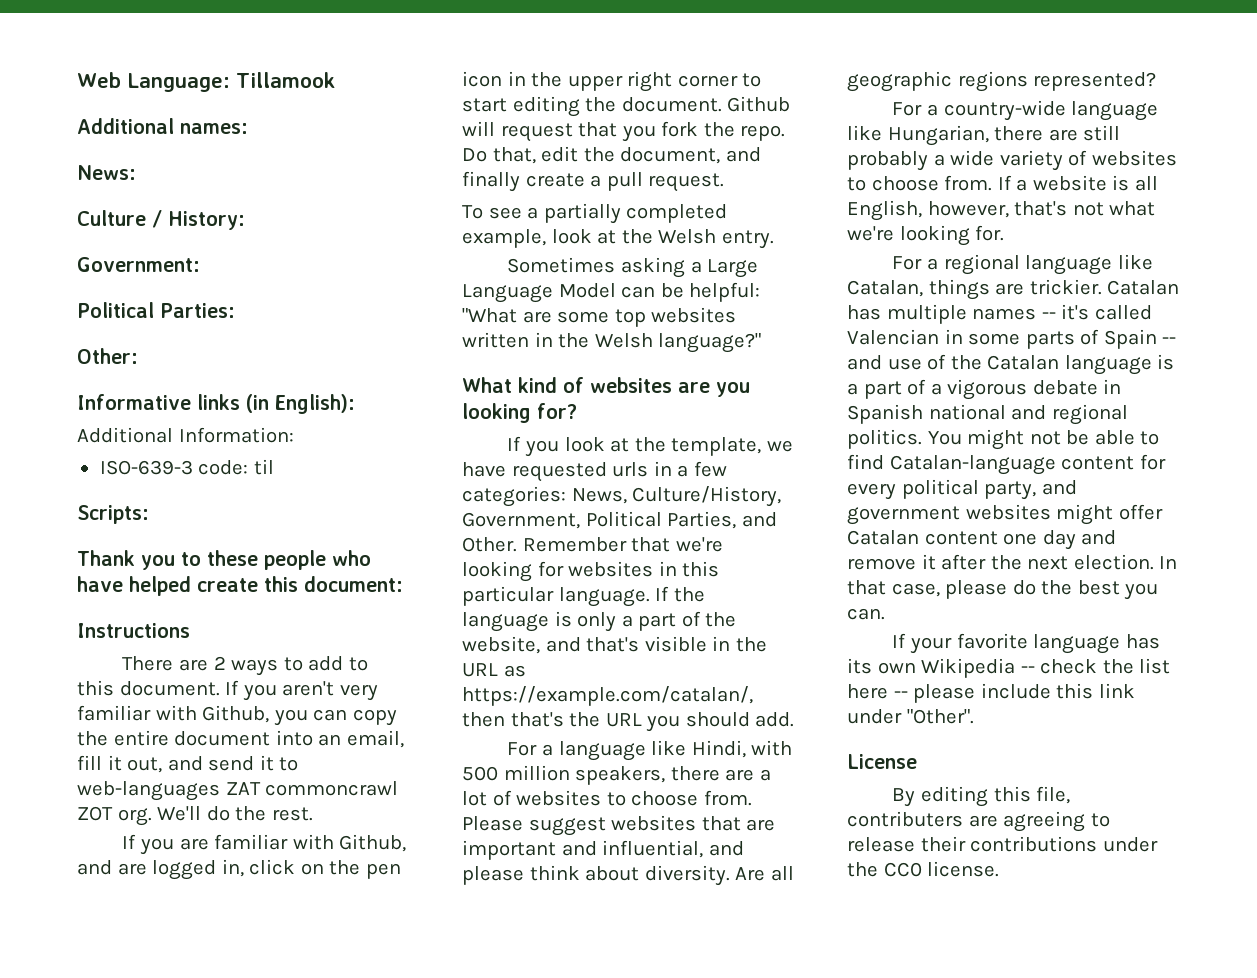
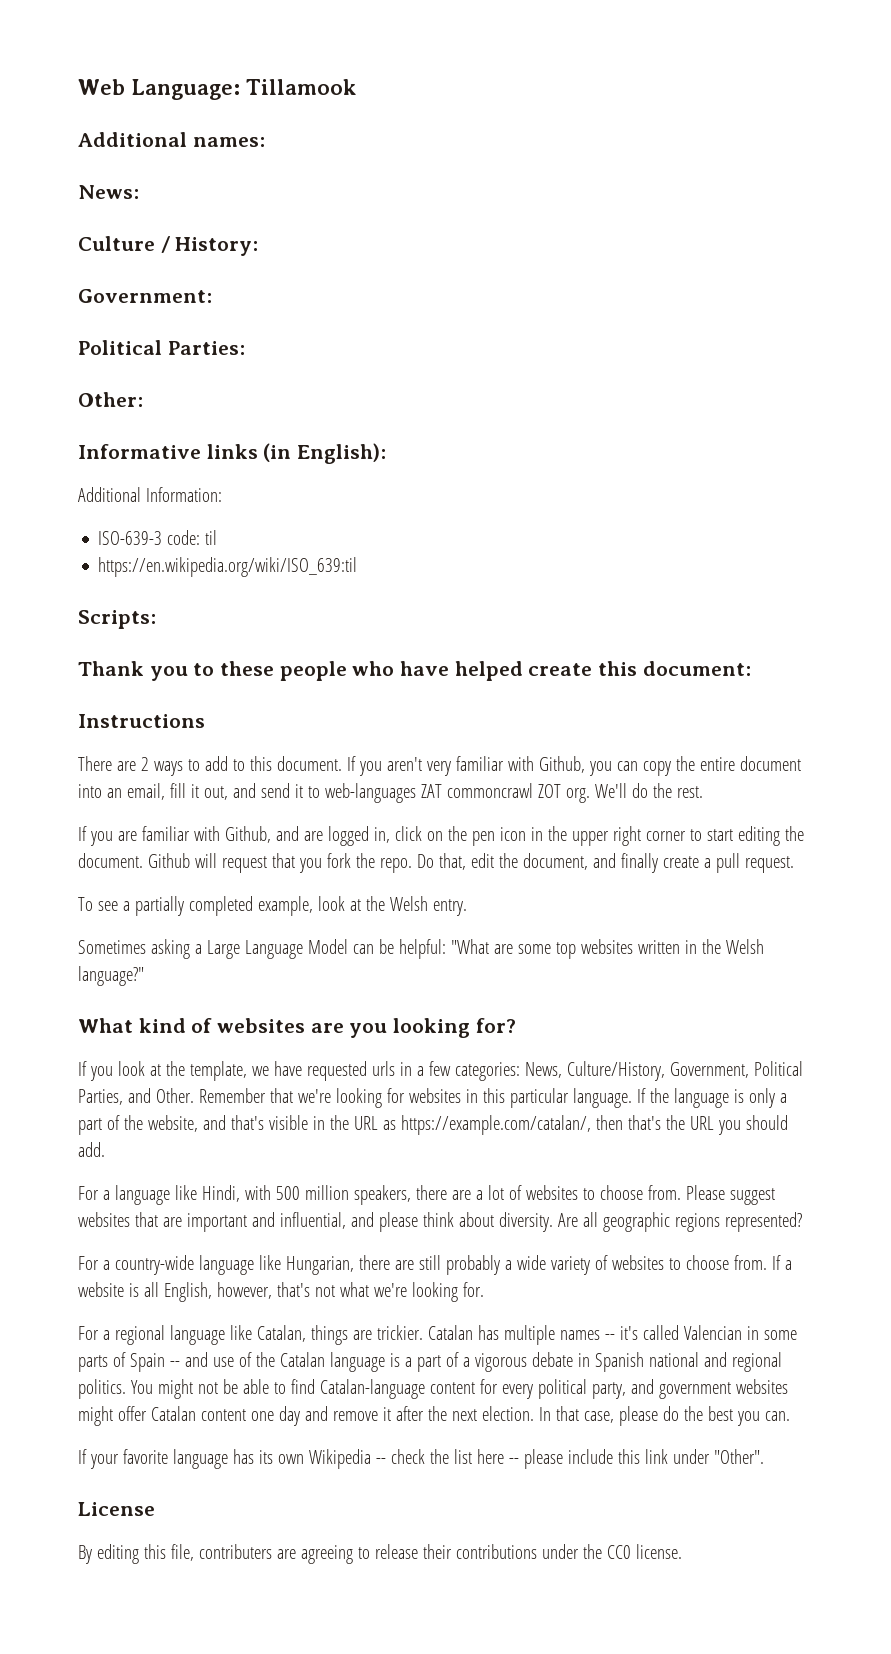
(274, 467) none -> [98,557,358,577] // https://en.wikipedia.org/wiki/ISO_639:til

